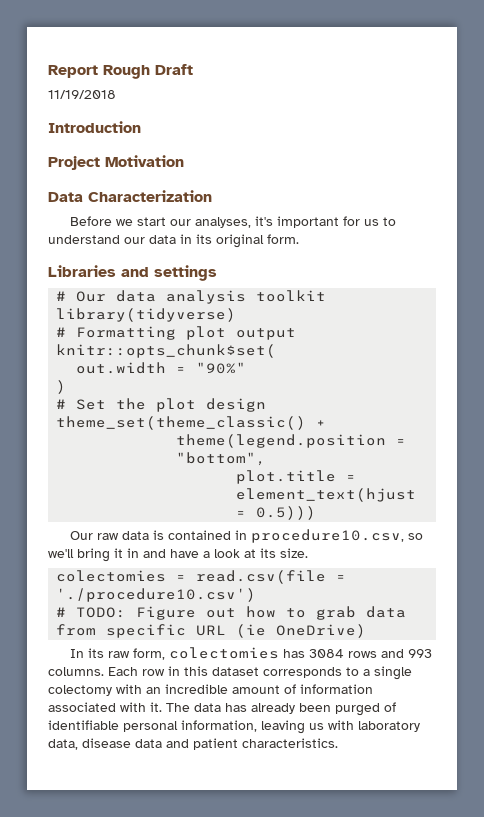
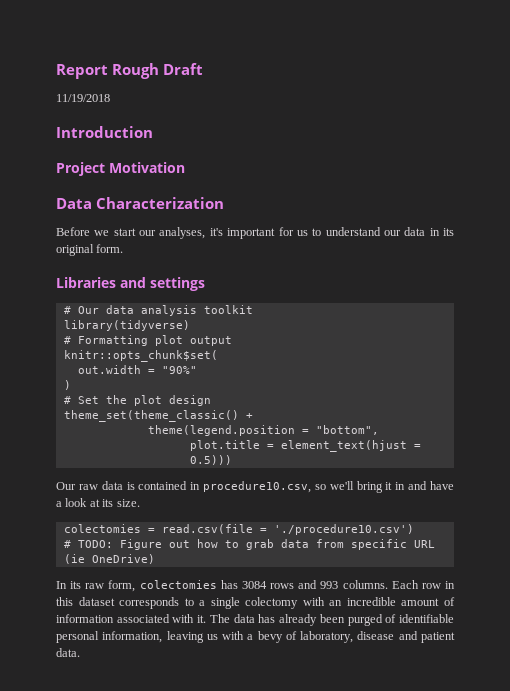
[358,721,420,732] [48,738,162,750] laboratory data, disease data -> [247,631,395,643] a bevy of laboratory, disease
[242,738,338,748] characteristics. -> [56,648,80,657] data.

